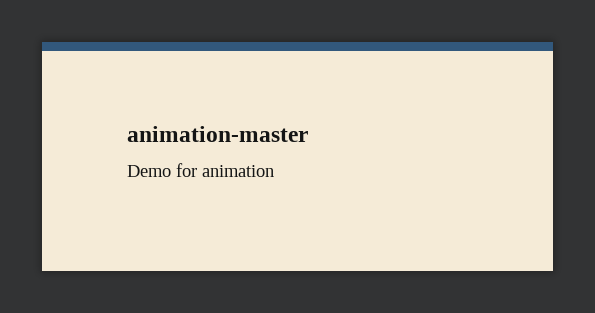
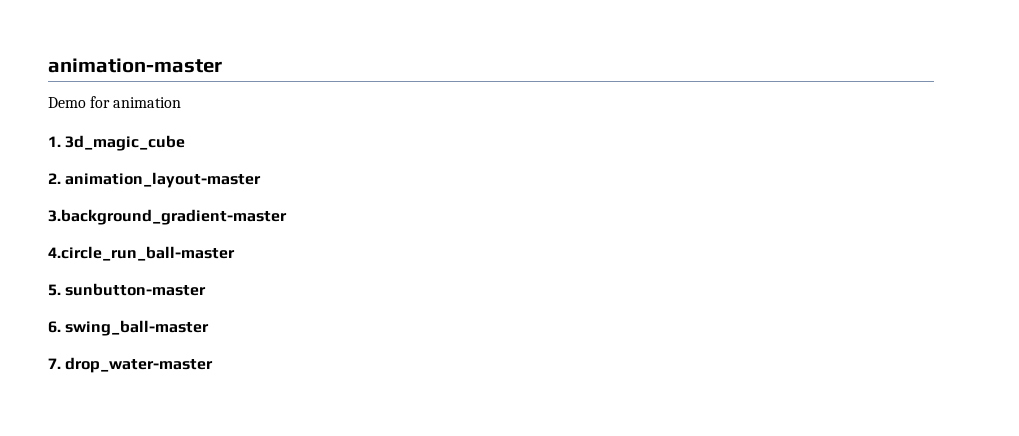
(274, 171) none -> [48,135,186,151] [48,172,262,188] [48,209,287,225] [48,246,235,261] [48,283,207,296] [48,320,210,336] [48,357,214,373] // 1. 3d_magic_cube // 2. animation_layout-master // 3.background_gradient-master // 4.circle_run_ball-master // 5. sunbutton-master // 6. swing_ball-master // 7. drop_water-master

